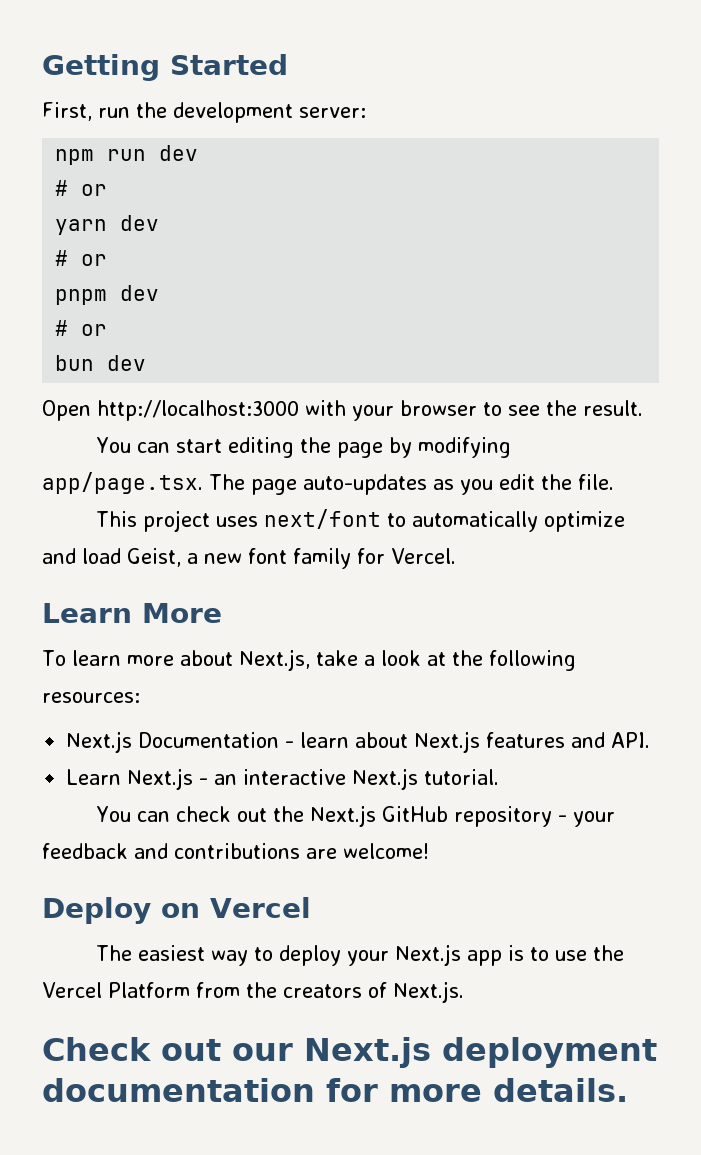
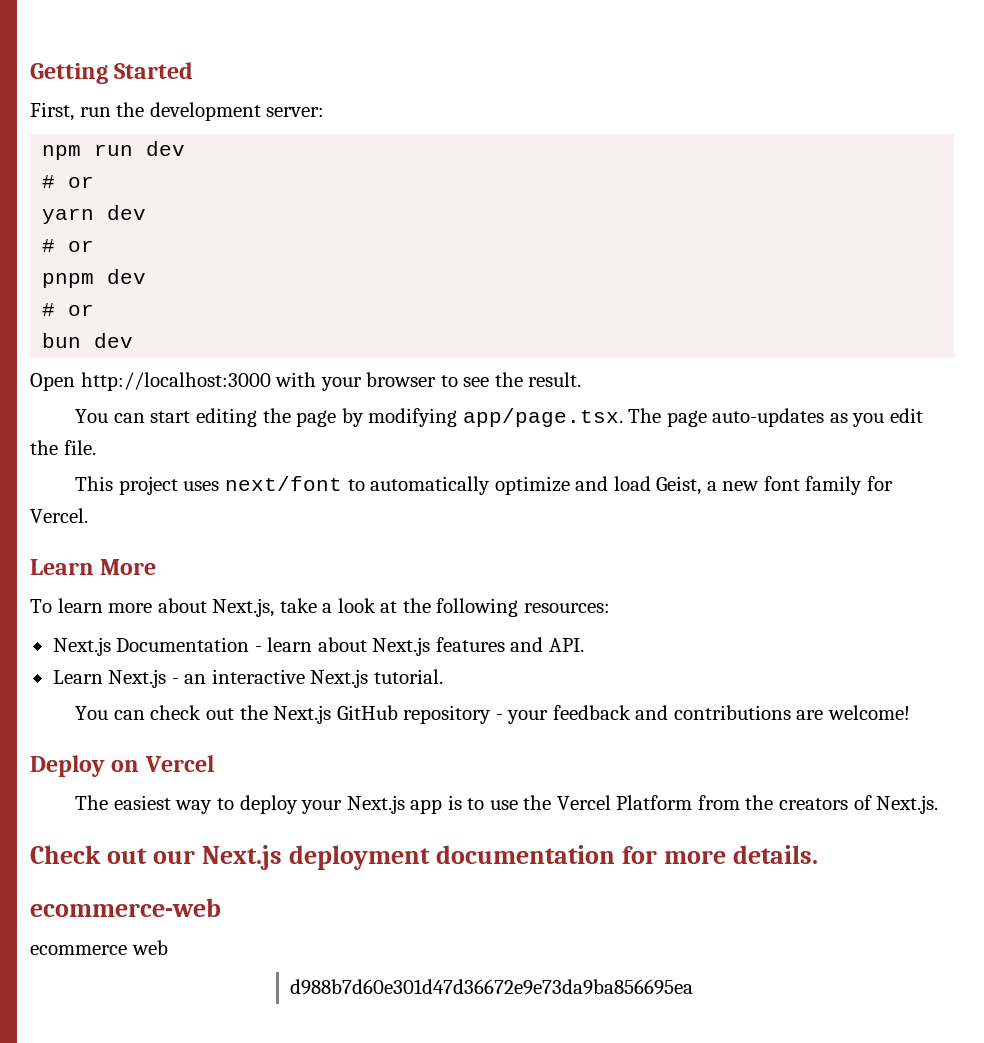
(628, 1090) none -> [30,898,221,917] [30,940,168,955] [290,979,694,995] // ecommerce-web // ecommerce web // d988b7d60e301d47d36672e9e73da9ba856695ea

